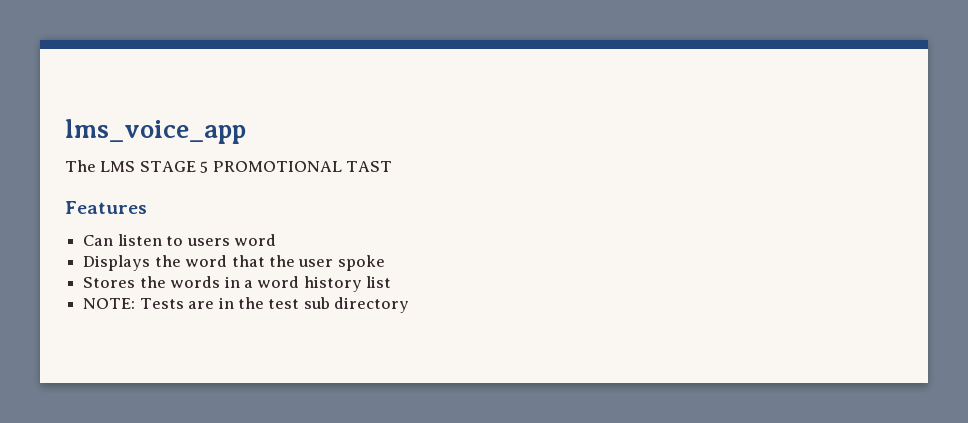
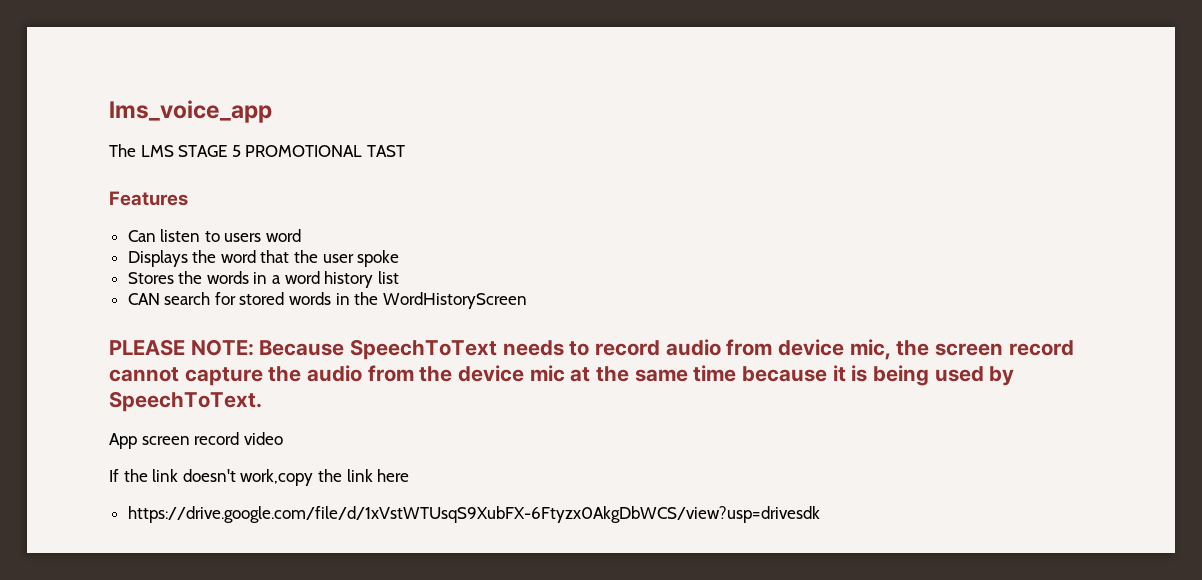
[83,297,410,313] NOTE: Tests are in the test sub directory -> [127,292,527,309] [109,339,1074,360] [109,365,1015,386] [109,391,262,412] [109,432,283,449] [109,469,410,486] [127,506,820,523] CAN search for stored words in the WordHistoryScreen // PLEASE NOTE: Because SpeechToText needs to record audio from device mic, the screen record cannot capture the audio from the device mic at the same time because it is being used by SpeechToText. // App screen record video // If the link doesn't work,copy the link here // https://drive.google.com/file/d/1xVstWTUsqS9XubFX-6Ftyzx0AkgDbWCS/view?usp=drivesdk

